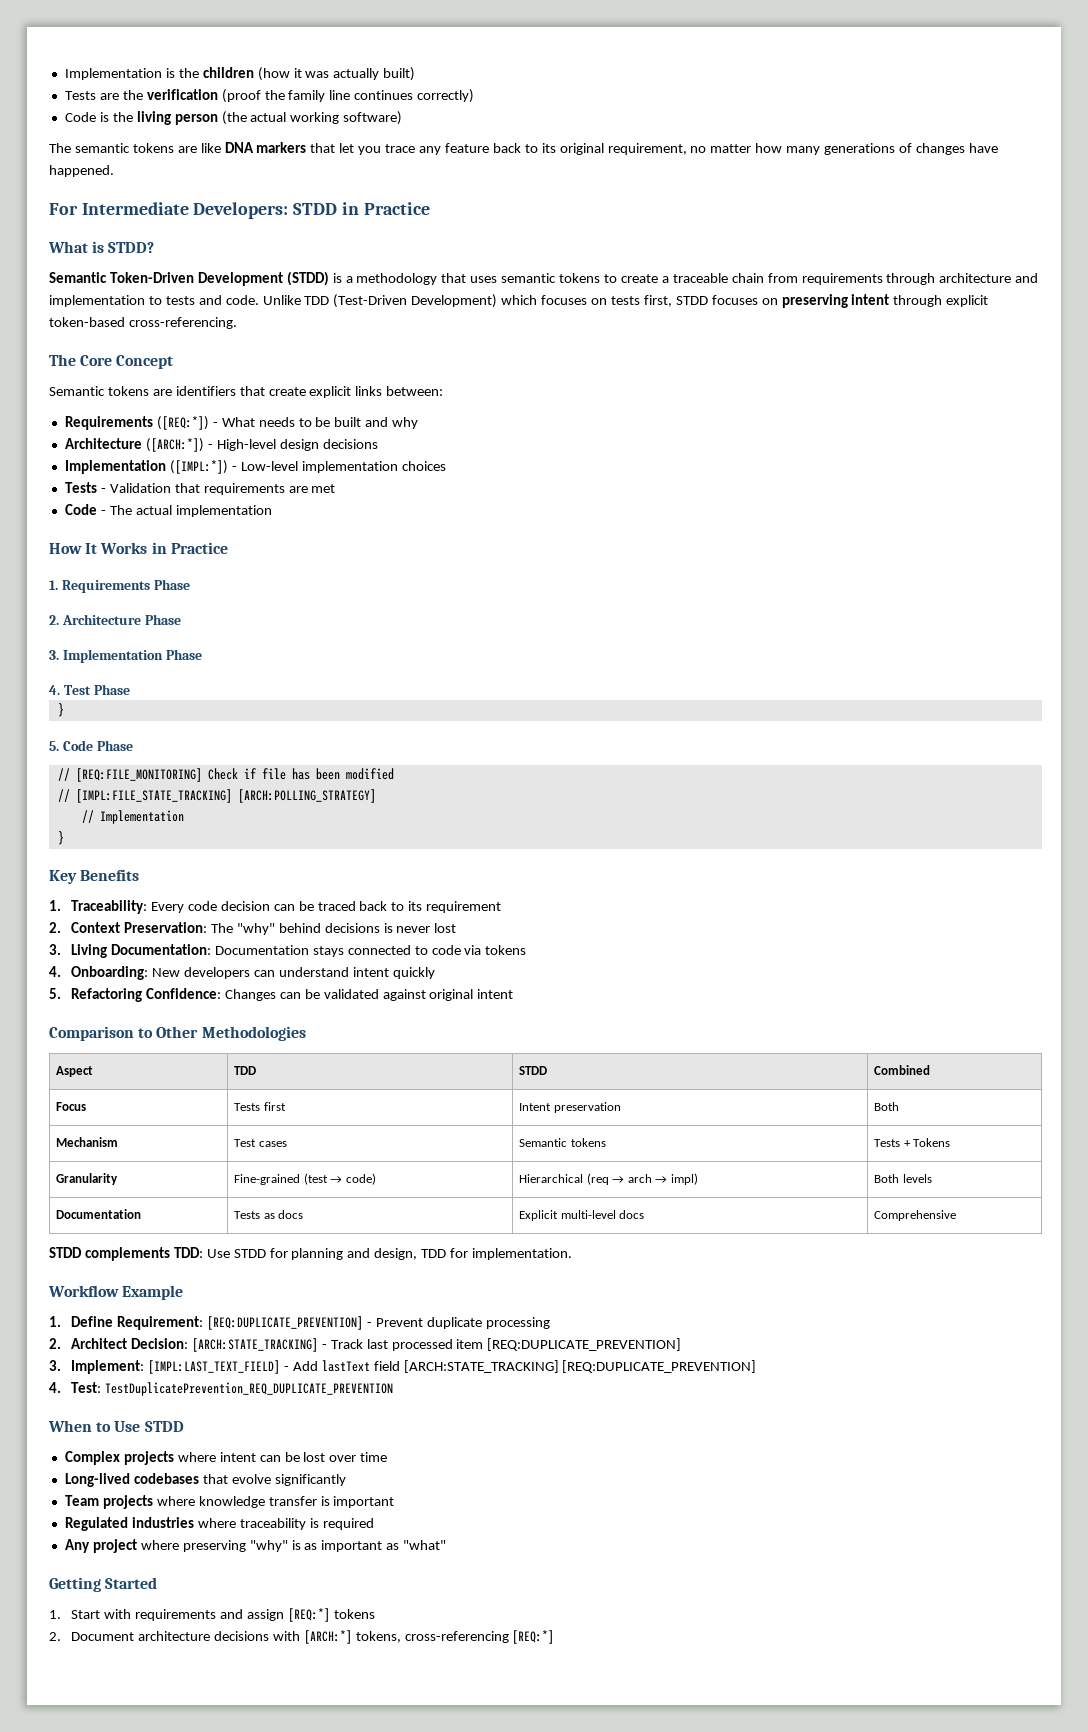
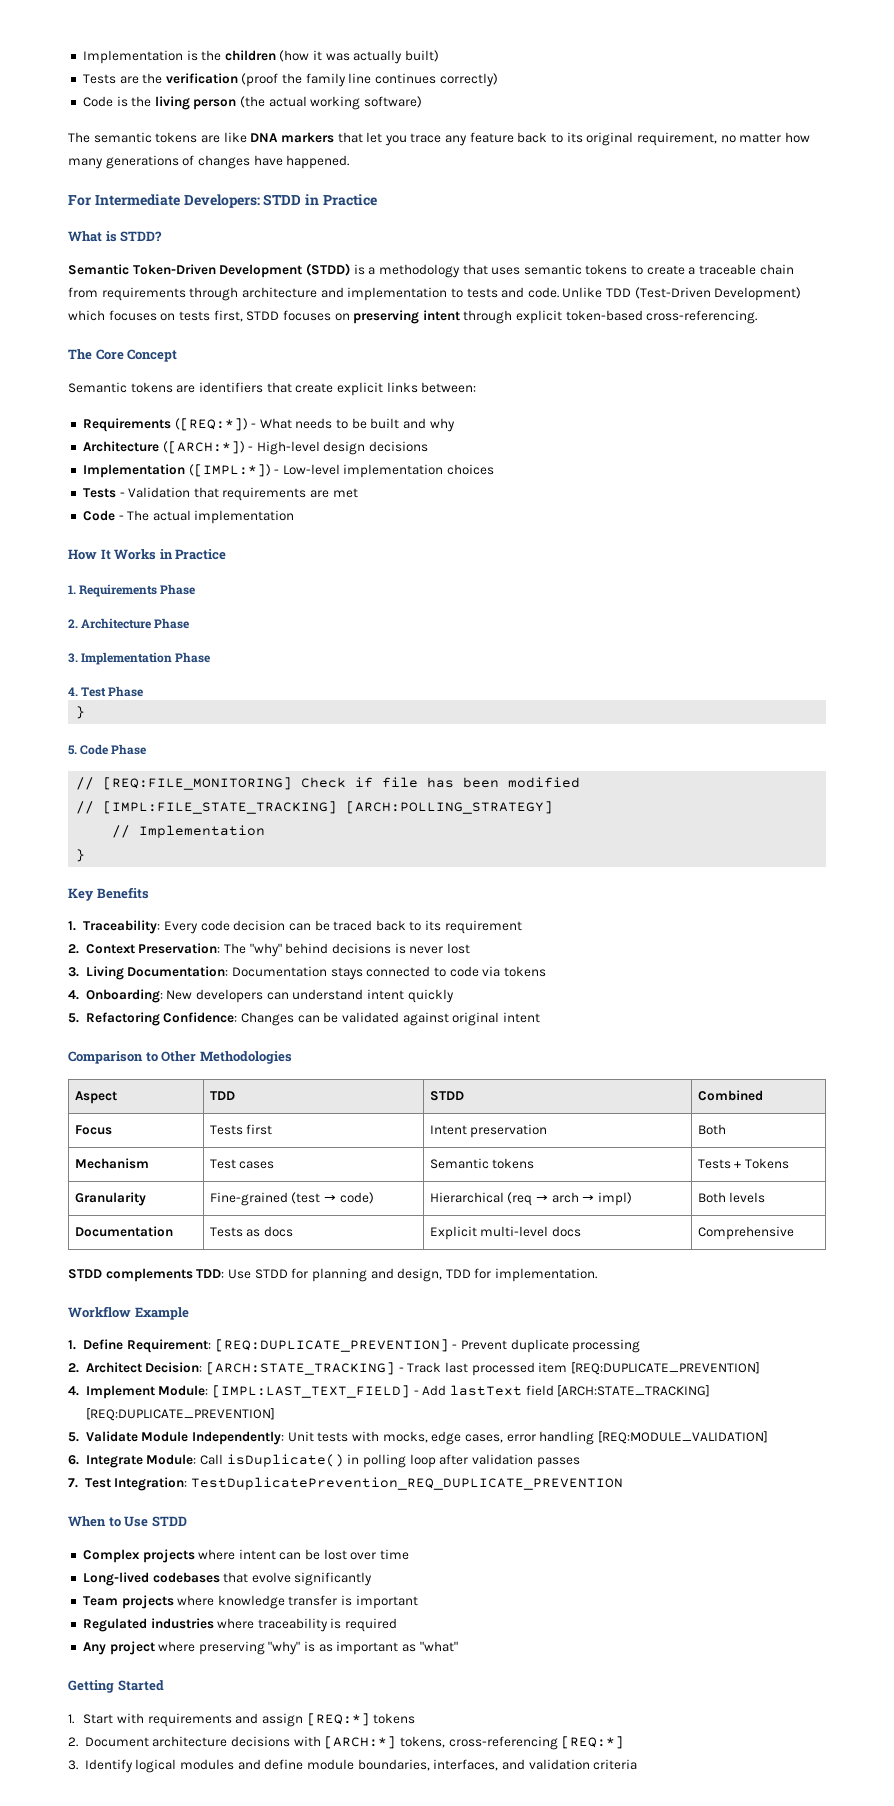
[49,1360,145,1374] 3. Implement: -> [68,1385,209,1399] 4. Implement Module:
[49,1382,102,1393] 4. Test: -> [68,1431,768,1445] [68,1454,580,1468] [68,1477,188,1491] 5. Validate Module Independently: Unit tests with mocks, edge cases, error handling [REQ:MODULE_VALIDATION] // 6. Integrate Module: Call isDuplicate() in polling loop after validation passes // 7. Test Integration:
(555, 1637) none -> [68,1759,638,1773] // 3. Identify logical modules and define module boundaries, interfaces, and validation criteria

